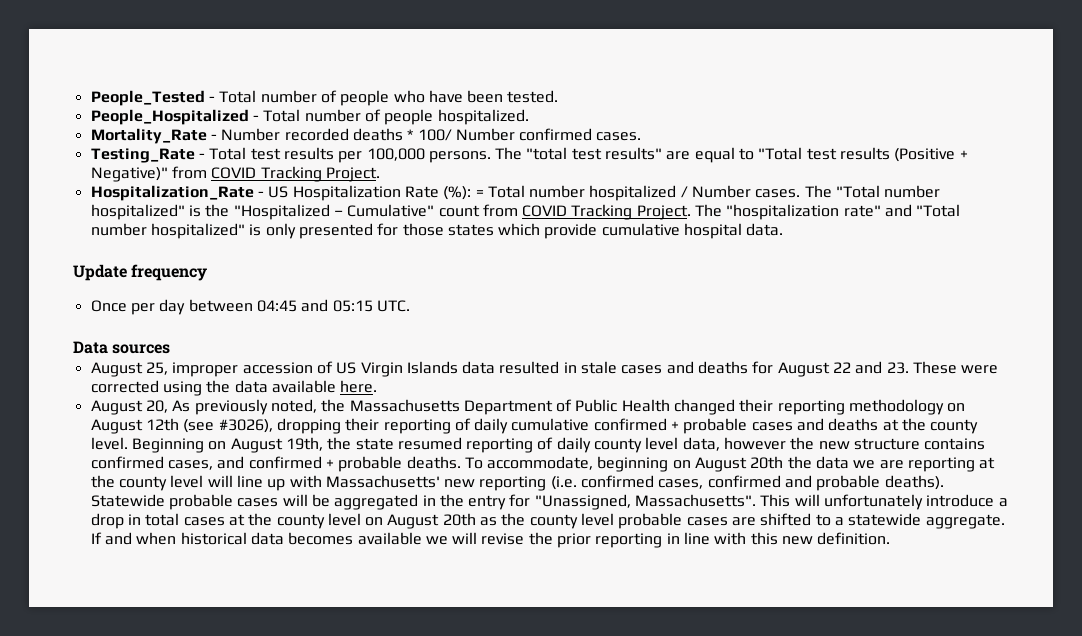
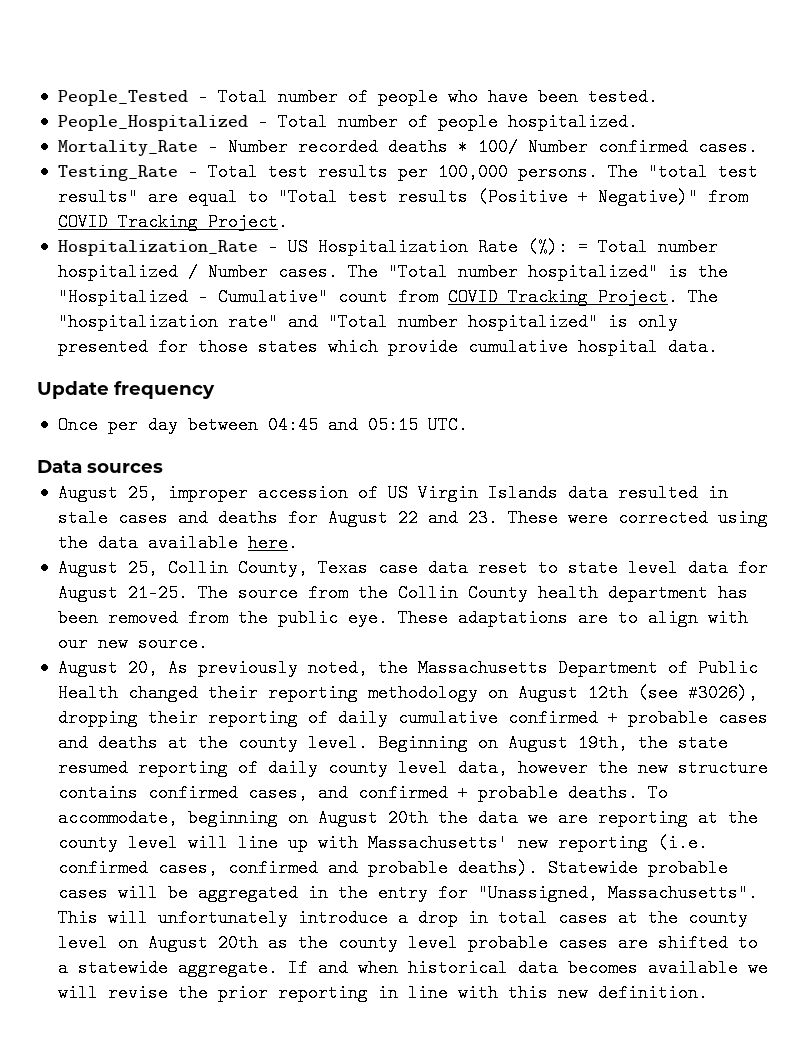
(378, 386) none -> [57,559,768,577] [57,584,748,602] [57,609,748,627] [57,634,208,652] // August 25, Collin County, Texas case data reset to state level data for August 21-25. The source from the Collin County health department has been removed from the public eye. These adaptations are to align with our new source.

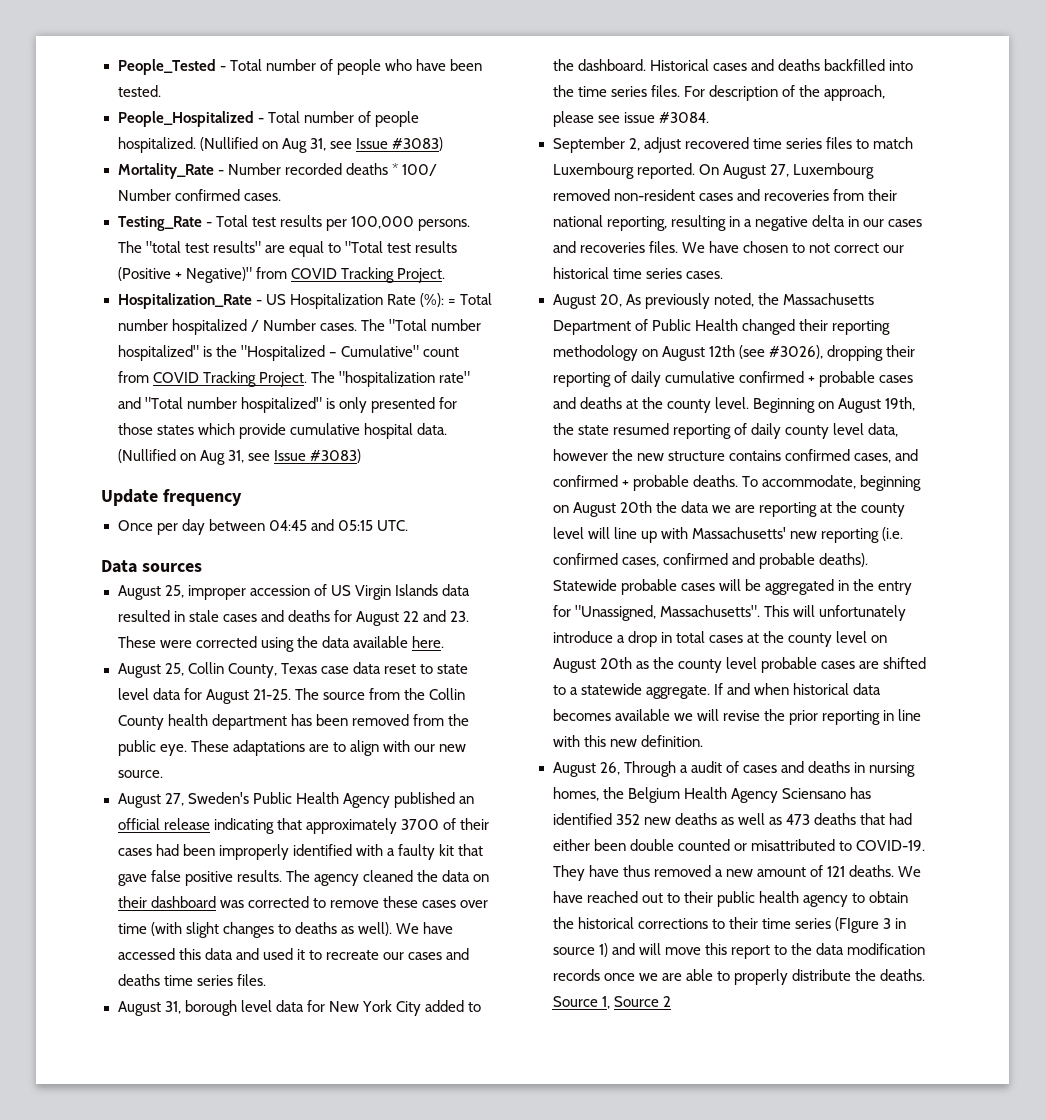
(638, 122) none -> [199,137,443,153] (Nullified on Aug 31, see Issue #3083)
(718, 347) none -> [117,449,361,465] (Nullified on Aug 31, see Issue #3083)
(208, 643) none -> [117,792,474,808] [117,818,489,834] [117,844,483,860] [117,870,489,886] [117,896,488,908] [117,922,453,938] [117,948,470,960] [117,974,266,986] [117,1000,481,1016] [552,59,913,71] [552,85,885,101] [552,111,709,127] [552,137,913,153] [552,163,874,179] [552,189,897,201] [552,215,922,231] [552,241,904,253] [552,267,723,279] // August 27, Sweden's Public Health Agency published an official release indicating that approximately 3700 of their cases had been improperly identified with a faulty kit that gave false positive results. The agency cleaned the data on their dashboard was corrected to remove these cases over time (with slight changes to deaths as well). We have accessed this data and used it to recreate our cases and deaths time series files. // August 31, borough level data for New York City added to the dashboard. Historical cases and deaths backfilled into the time series files. For description of the approach, please see issue #3084. // September 2, adjust recovered time series files to match Luxembourg reported. On August 27, Luxembourg removed non-resident cases and recoveries from their national reporting, resulting in a negative delta in our cases and recoveries files. We have chosen to not correct our historical time series cases.
(708, 993) none -> [552,761,915,777] [552,787,871,803] [552,813,912,825] [552,839,925,851] [552,865,921,881] [552,891,908,907] [552,917,906,933] [552,943,925,959] [552,969,925,985] [552,996,671,1009] // August 26, Through a audit of cases and deaths in nursing homes, the Belgium Health Agency Sciensano has identified 352 new deaths as well as 473 deaths that had either been double counted or misattributed to COVID-19. They have thus removed a new amount of 121 deaths. We have reached out to their public health agency to obtain the historical corrections to their time series (FIgure 3 in source 1) and will move this report to the data modification records once we are able to properly distribute the deaths. Source 1, Source 2

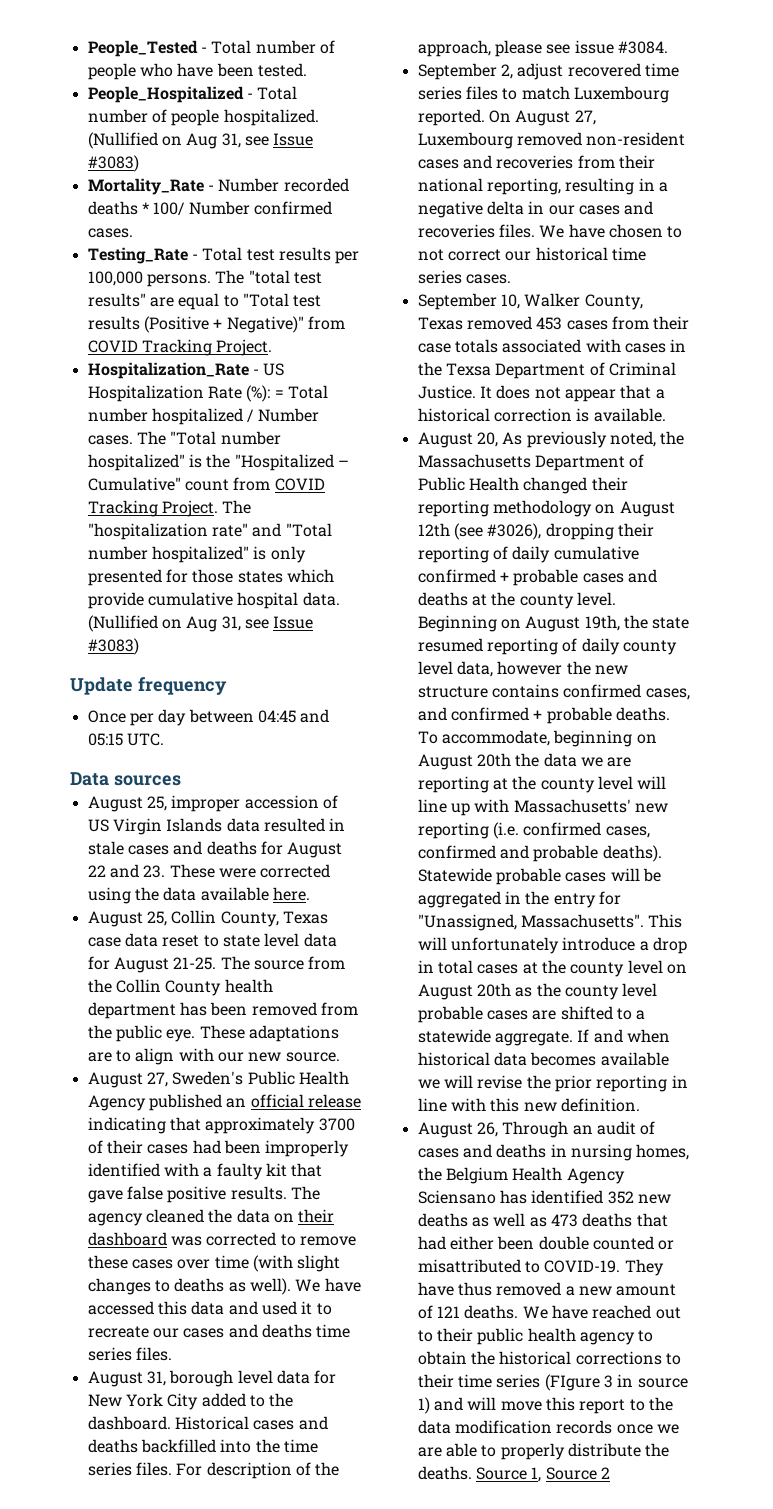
(723, 275) none -> [417,293,643,310] [417,316,690,330] [417,339,687,353] [417,362,676,379] [417,385,665,402] [417,408,666,422] // September 10, Walker County, Texas removed 453 cases from their case totals associated with cases in the Texsa Department of Criminal Justice. It does not appear that a historical correction is available.
[679,765,688,773] a -> [572,1125,593,1135] an

